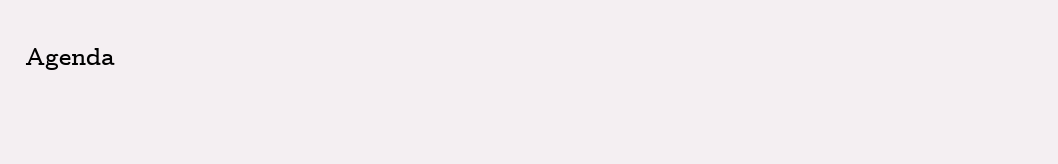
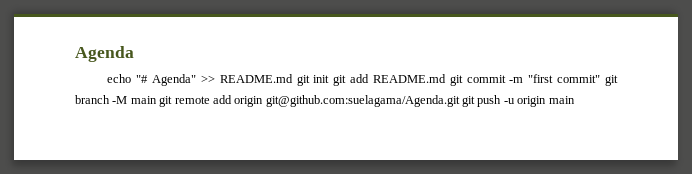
(115, 59) none -> [107,74,618,86] [75,95,575,107] // echo "# Agenda" >> README.md git init git add README.md git commit -m "first commit" git branch -M main git remote add origin git@github.com:suelagama/Agenda.git git push -u origin main

